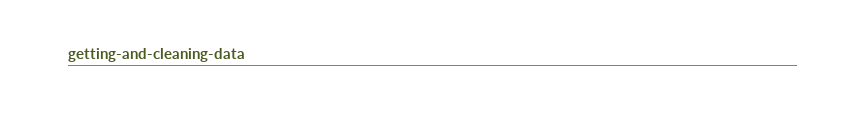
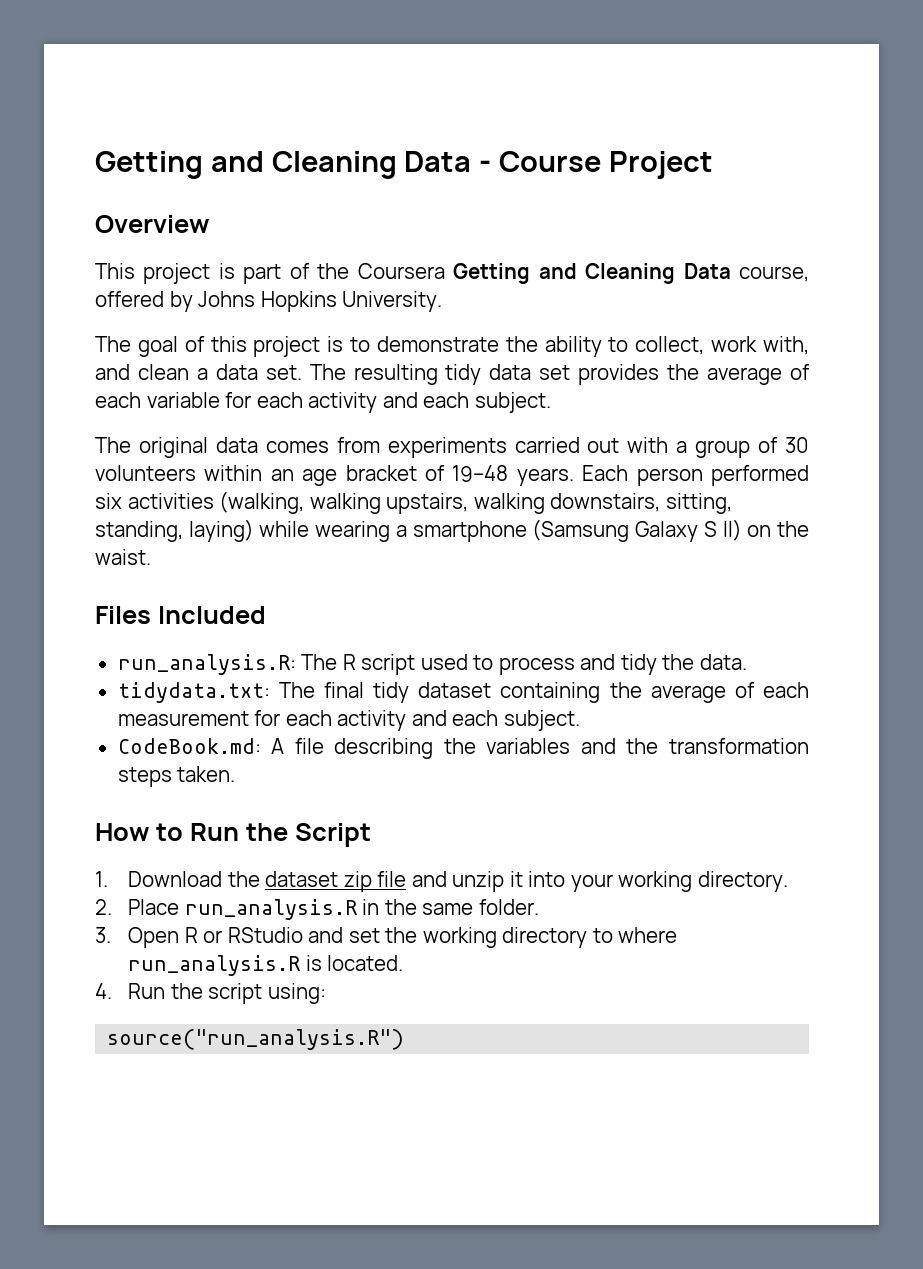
[68,48,245,62] getting-and-cleaning-data -> [95,151,713,179] [95,215,209,233] [95,263,809,284] [95,291,443,312] [95,336,809,357] [95,364,810,385] [95,392,551,413] [95,437,809,458] [95,465,809,486] [95,491,732,514] [95,519,810,542] [95,549,151,565] [95,606,266,624] [117,654,747,675] [117,682,810,703] [117,710,580,731] [117,738,809,759] [117,766,236,787] [95,823,371,847] [95,871,788,892] [95,899,539,920] [95,927,678,948] [128,955,404,976] [95,983,326,1004] [107,1029,405,1050] Getting and Cleaning Data - Course Project // Overview // This project is part of the Coursera Getting and Cleaning Data course, offered by Johns Hopkins University. // The goal of this project is to demonstrate the ability to collect, work with, and clean a data set. The resulting tidy data set provides the average of each variable for each activity and each subject. // The original data comes from experiments carried out with a group of 30 volunteers within an age bracket of 19–48 years. Each person performed six activities (walking, walking upstairs, walking downstairs, sitting, standing, laying) while wearing a smartphone (Samsung Galaxy S II) on the waist. // Files Included // run_analysis.R: The R script used to process and tidy the data. // tidydata.txt: The final tidy dataset containing the average of each measurement for each activity and each subject. // CodeBook.md: A file describing the variables and the transformation steps taken. // How to Run the Script // 1. Download the dataset zip file and unzip it into your working directory. // 2. Place run_analysis.R in the same folder. // 3. Open R or RStudio and set the working directory to where run_analysis.R is located. // 4. Run the script using: // source("run_analysis.R")

